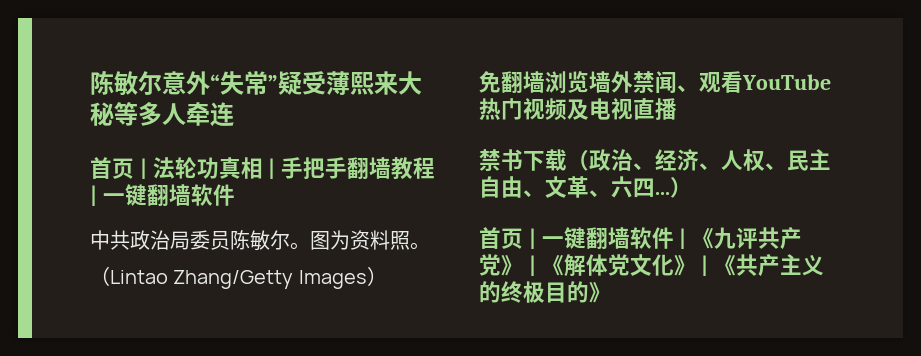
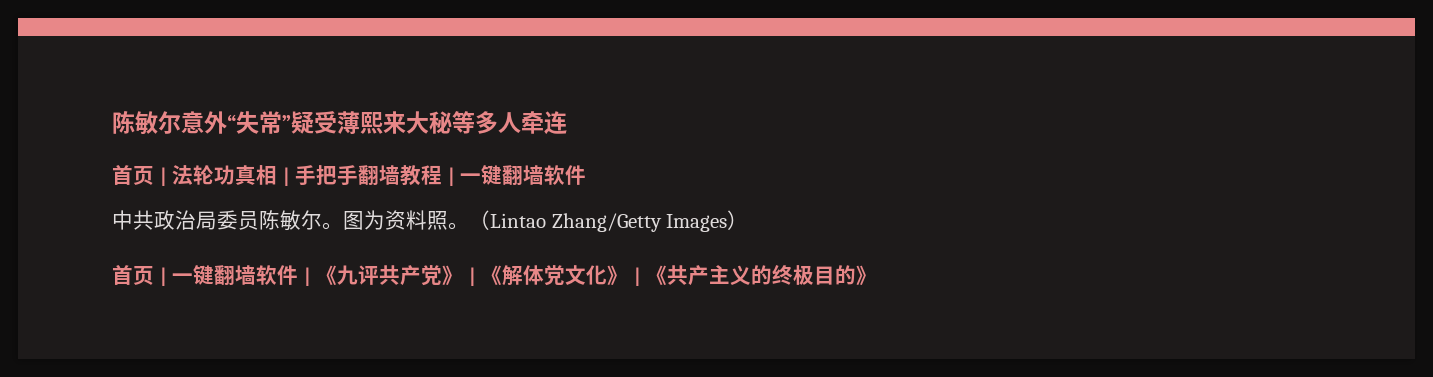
[479,71,831,94] [479,98,677,120] [479,149,831,171] [479,176,692,198] // 免翻墙浏览墙外禁闻、观看YouTube热门视频及电视直播 // 禁书下载（政治、经济、人权、民主自由、文革、六四...） -> (749, 220) none

